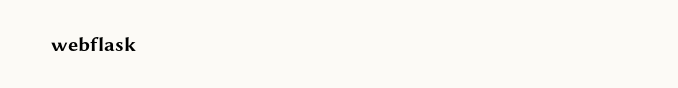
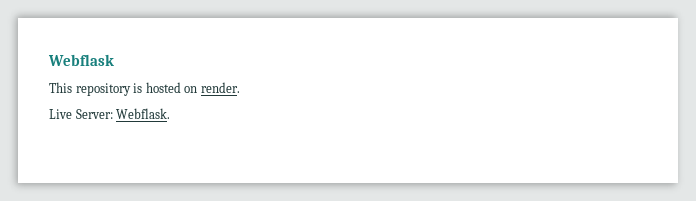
[51,37,136,52] webflask -> [48,54,114,66] [49,82,240,96] [49,108,171,119] Webflask // This repository is hosted on render. // Live Server: Webflask.

